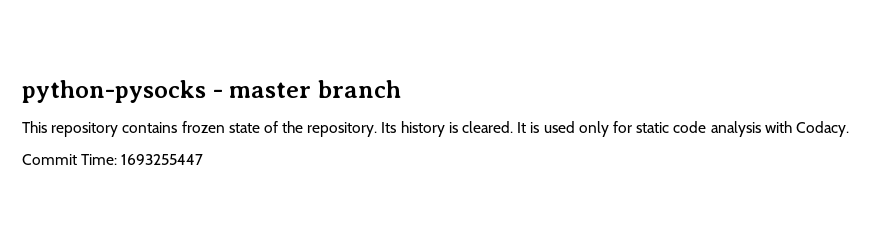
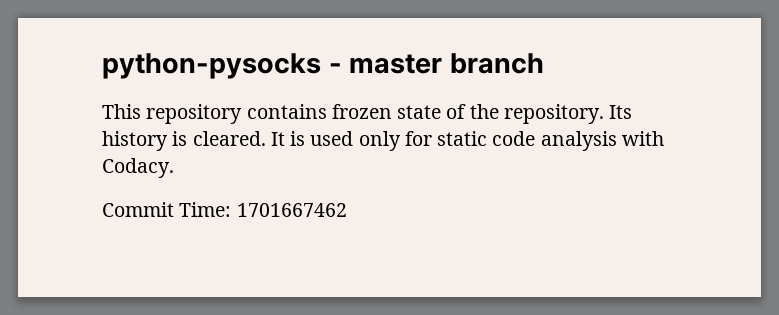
[121,154,204,165] 1693255447 -> [236,203,347,217] 1701667462

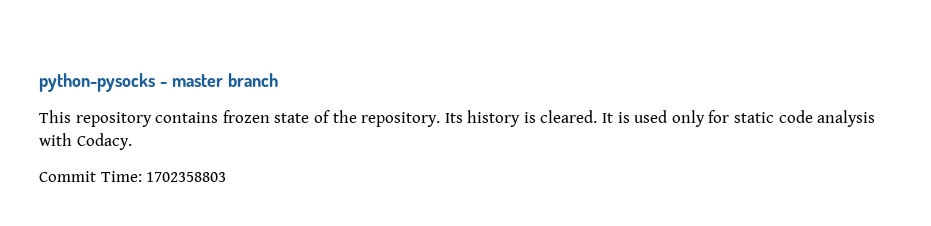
[236,203,347,217] 1701667462 -> [146,172,227,182] 1702358803

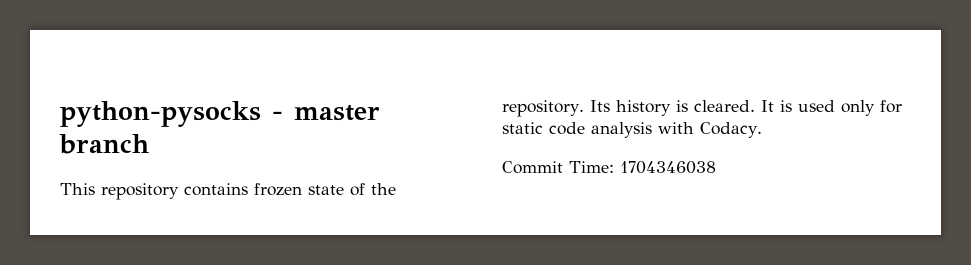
[146,172,227,182] 1702358803 -> [620,161,716,174] 1704346038

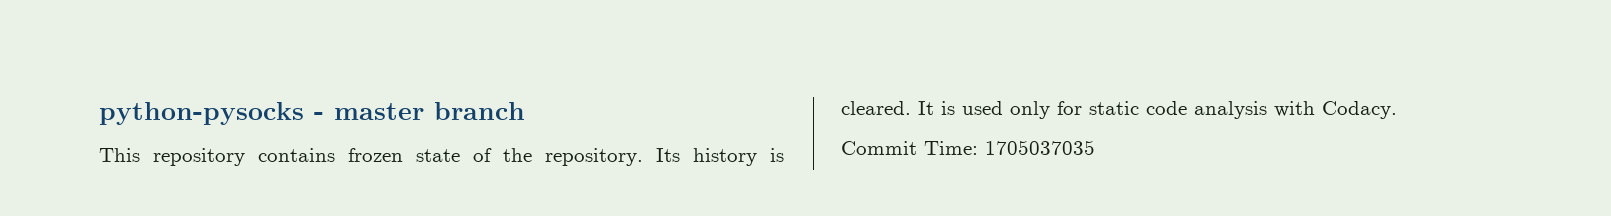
[620,161,716,174] 1704346038 -> [985,140,1095,155] 1705037035

